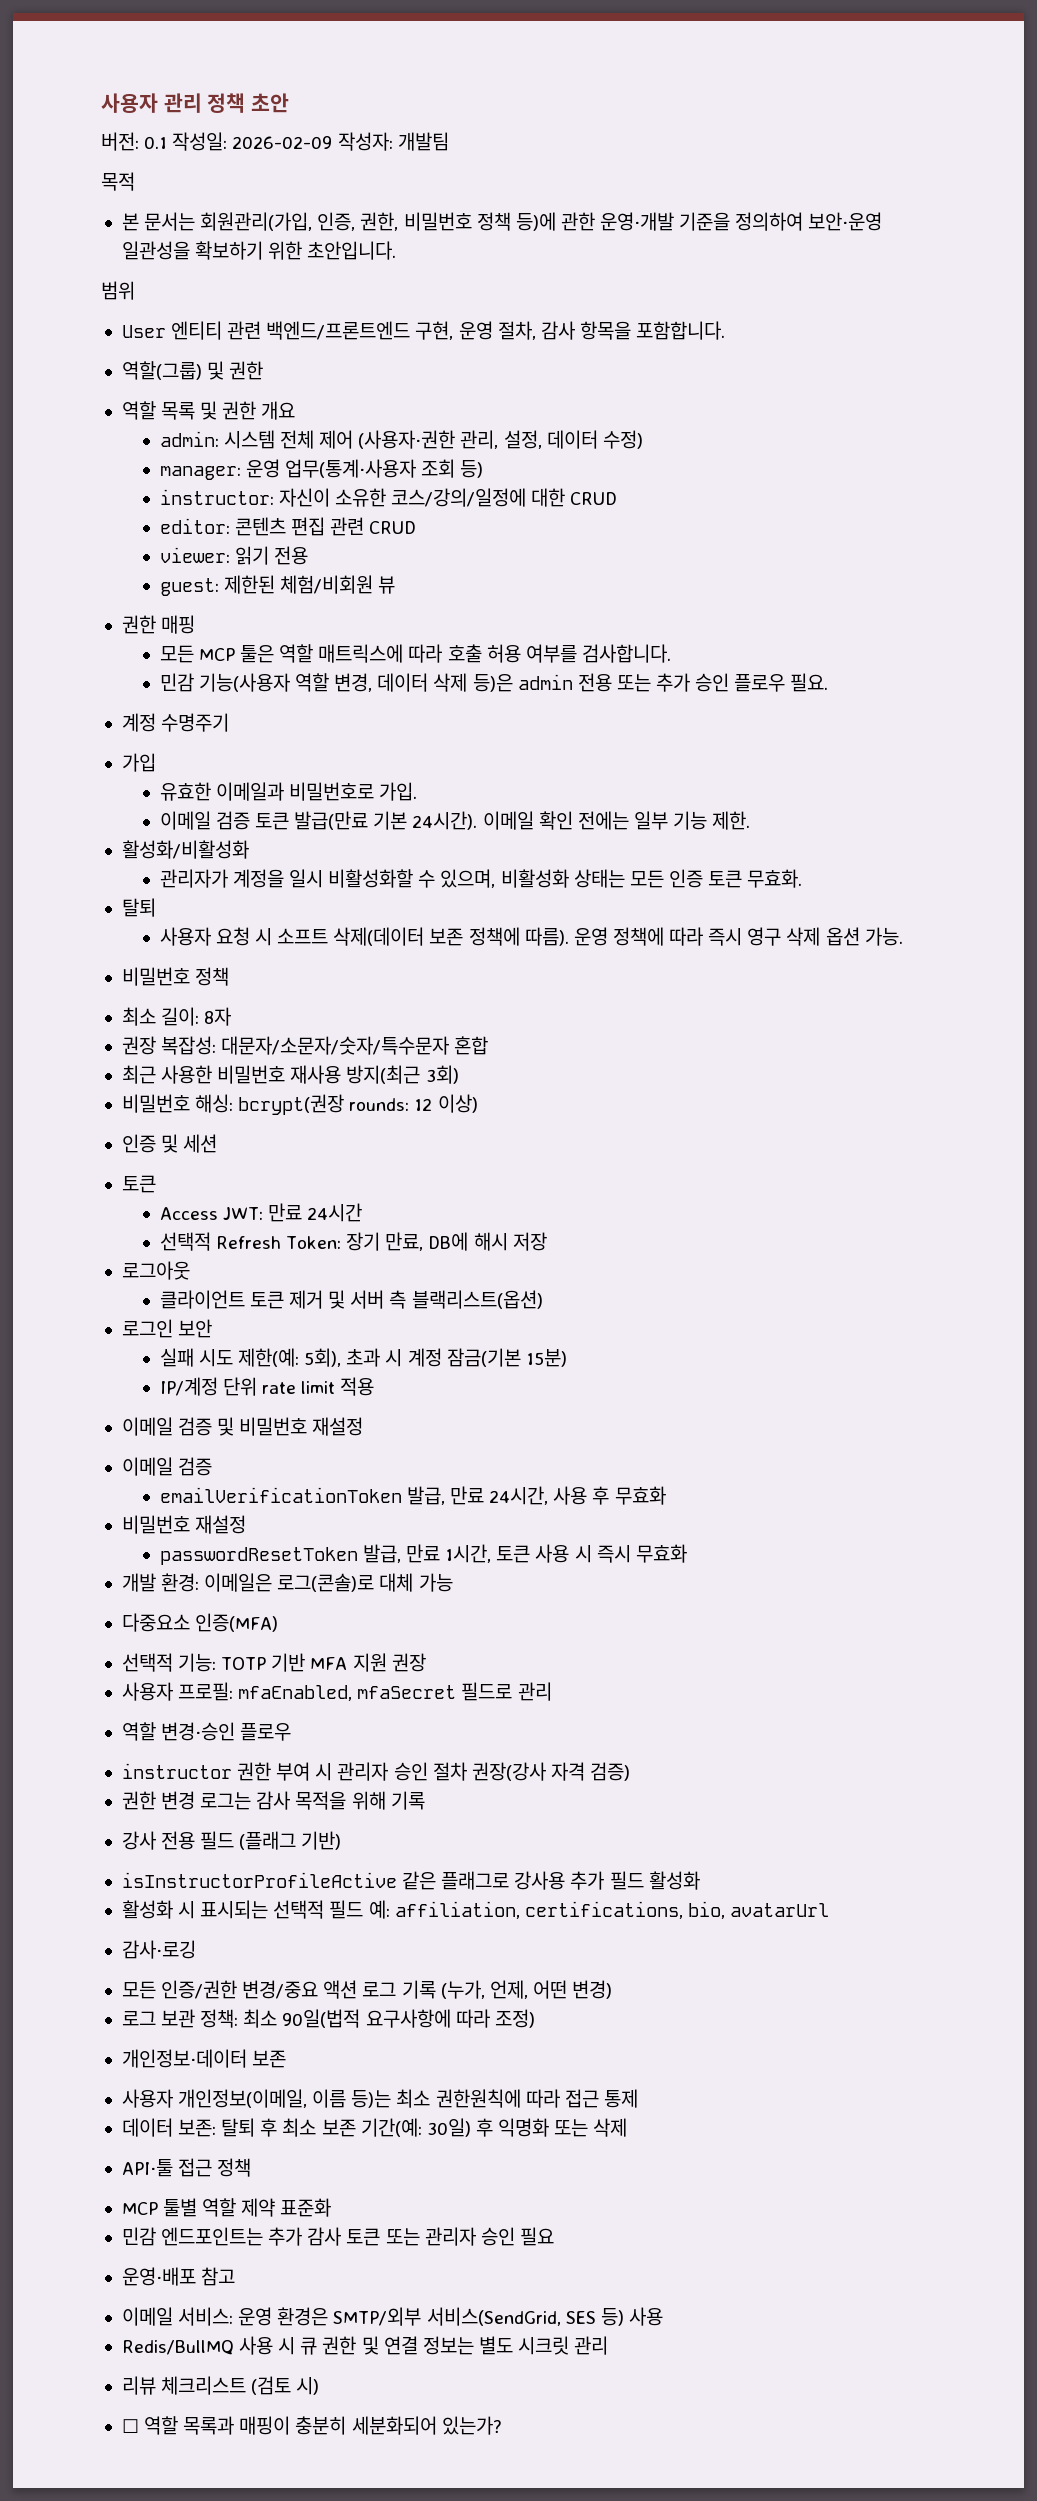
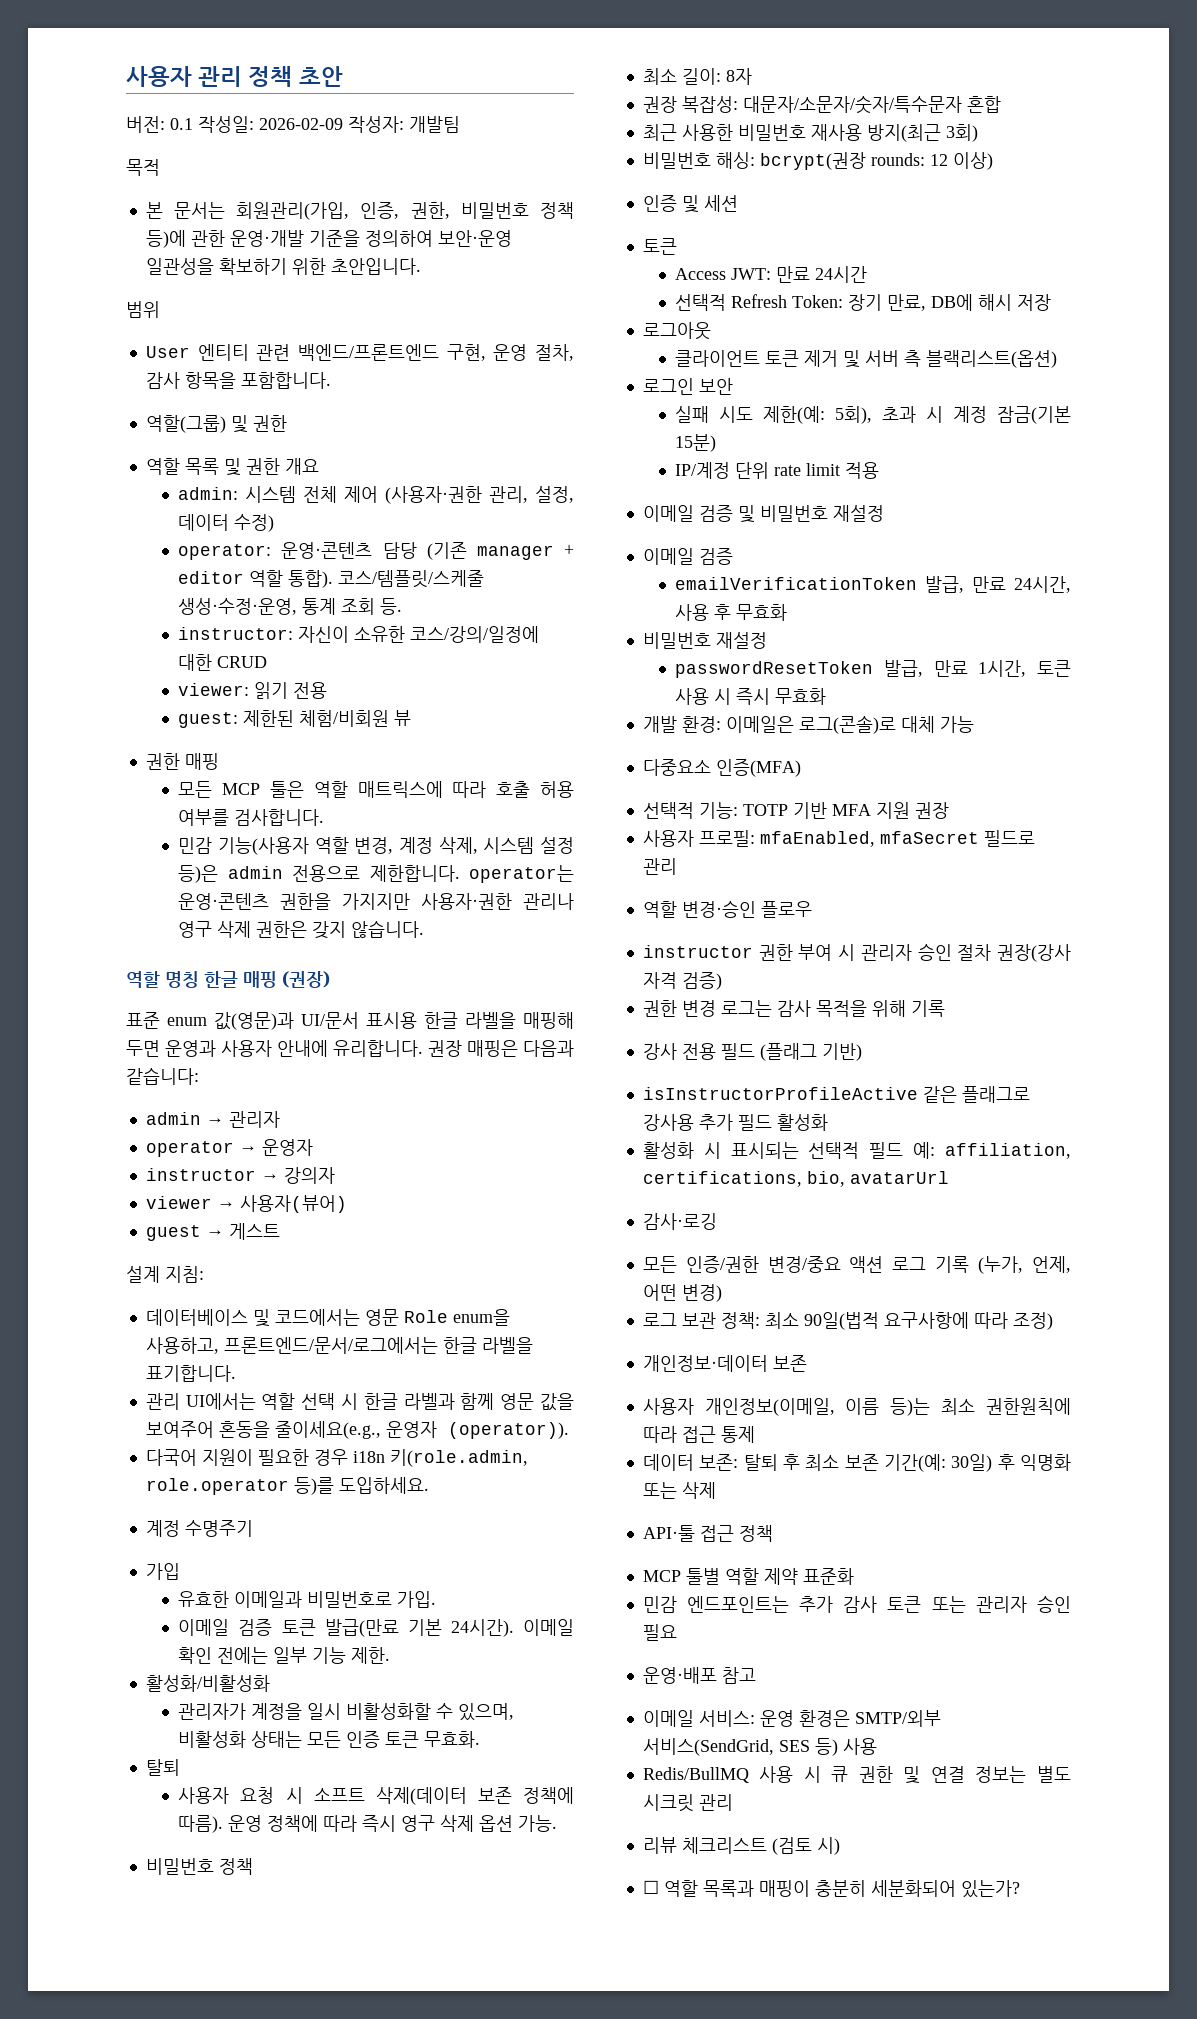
[159,459,484,480] manager: 운영 업무(통계·사용자 조회 등) -> [178,542,574,560] [178,570,485,588] [178,598,403,615] operator: 운영·콘텐츠 담당 (기존 manager + editor 역할 통합). 코스/템플릿/스케줄 생성·수정·운영, 통계 조회 등.
[159,517,417,536] // editor: 콘텐츠 편집 관련 CRUD -> (268, 662) none
[377,673,829,692] 데이터 삭제 등)은 admin 전용 또는 추가 승인 플로우 필요. -> [398,837,574,854] [178,865,574,883] [178,893,574,910] [178,920,425,939] [126,971,330,988] [126,1012,574,1030] [126,1040,574,1057] [126,1067,199,1085] [145,1111,280,1128] [145,1139,313,1157] [145,1167,335,1184] [145,1195,347,1213] [145,1223,280,1241] [126,1266,204,1283] [145,1309,510,1327] [145,1337,533,1354] [145,1365,236,1382] [145,1393,575,1411] [145,1421,569,1439] [145,1449,528,1467] [145,1477,429,1495] 계정 삭제, 시스템 설정 등)은 admin 전용으로 제한합니다. operator는 운영·콘텐츠 권한을 가지지만 사용자·권한 관리나 영구 삭제 권한은 갖지 않습니다. // 역할 명칭 한글 매핑 (권장) // 표준 enum 값(영문)과 UI/문서 표시용 한글 라벨을 매핑해 두면 운영과 사용자 안내에 유리합니다. 권장 매핑은 다음과 같습니다: // admin → 관리자 // operator → 운영자 // instructor → 강의자 // viewer → 사용자(뷰어) // guest → 게스트 // 설계 지침: // 데이터베이스 및 코드에서는 영문 Role enum을 사용하고, 프론트엔드/문서/로그에서는 한글 라벨을 표기합니다. // 관리 UI에서는 역할 선택 시 한글 라벨과 함께 영문 값을 보여주어 혼동을 줄이세요(e.g., 운영자 (operator)). // 다국어 지원이 필요한 경우 i18n 키(role.admin, role.operator 등)를 도입하세요.

